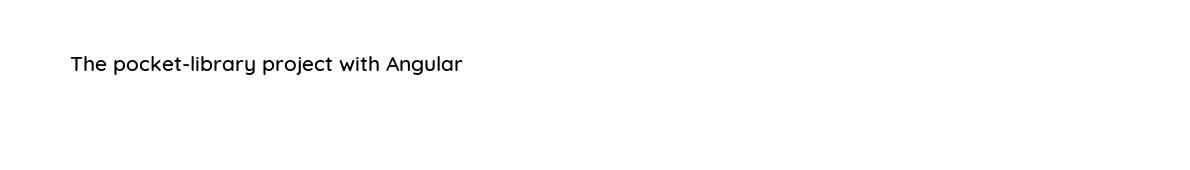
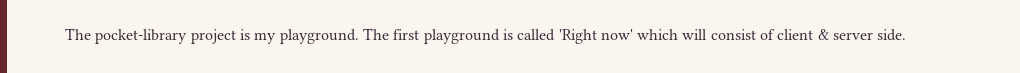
[339,56,463,75] with Angular -> [239,28,907,44] is my playground. The first playground is called 'Right now' which will consist of client & server side.

